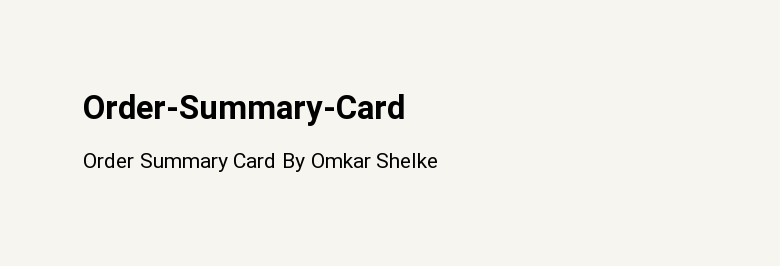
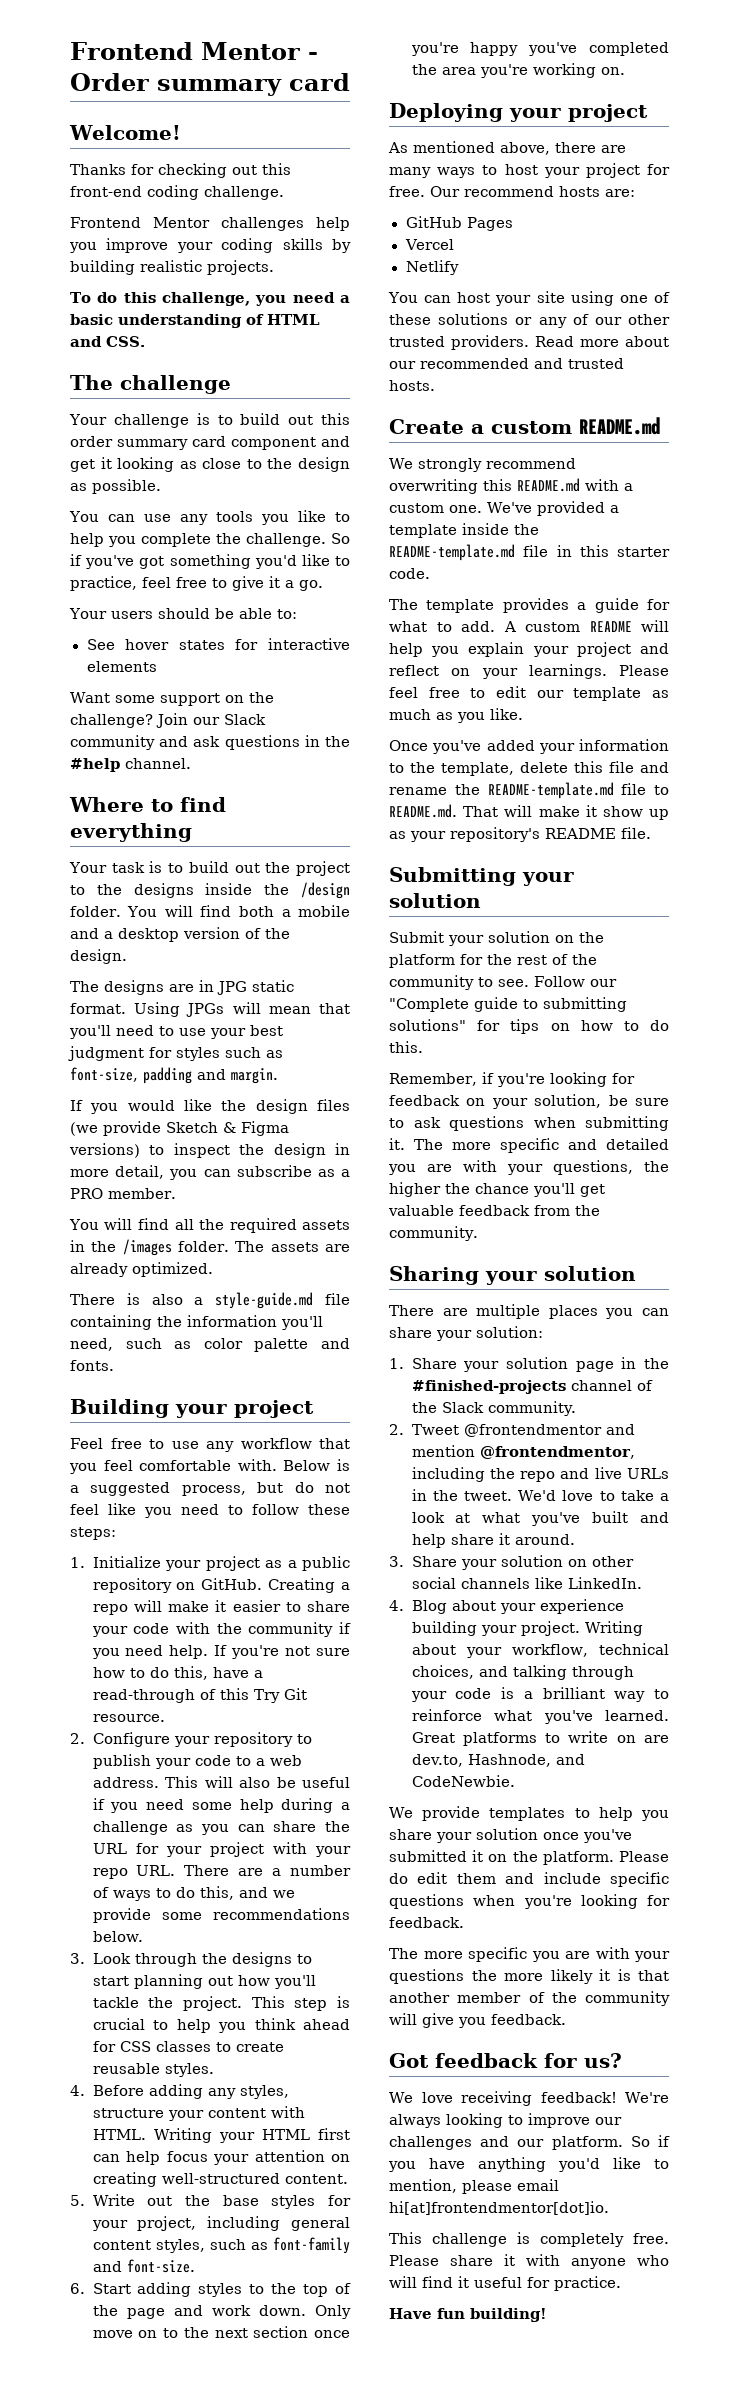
[83,94,405,126] [83,153,439,172] Order-Summary-Card // Order Summary Card By Omkar Shelke -> [70,42,318,60] [70,73,350,96] [69,125,181,140] [70,163,291,178] [70,185,284,200] [70,217,350,231] [69,238,351,253] [70,260,274,275] [70,292,350,306] [70,314,320,328] [70,336,145,347] [70,375,231,394] [69,413,350,428] [70,436,350,450] [70,457,350,472] [70,479,161,494] [69,510,350,525] [70,533,350,547] [70,554,350,569] [70,576,323,591] [69,608,297,619] [86,638,350,650] [86,661,157,672] [70,692,274,706] [70,713,266,728] [70,735,350,750] [70,758,191,772] [69,797,226,812] [70,823,192,842] [69,861,350,876] [70,882,350,899] [70,905,350,917] [70,927,290,942] [70,949,127,964] [70,980,294,995] [70,1002,350,1017] [69,1025,283,1039] [68,1046,283,1061] [70,1067,278,1084] [70,1099,350,1114] [70,1121,289,1136] [69,1143,350,1158] [70,1165,350,1180] [70,1188,176,1199] [69,1218,350,1233] [70,1239,350,1256] [70,1262,213,1277] [70,1292,350,1309] [70,1315,323,1330] [70,1338,350,1352] [70,1360,114,1371] [70,1399,314,1418] [70,1438,350,1452] [69,1459,350,1474] [70,1482,350,1496] [70,1503,350,1518] [70,1527,116,1540] [70,1556,350,1571] [92,1578,350,1593] [92,1600,350,1615] [91,1622,351,1637] [91,1645,350,1659] [92,1666,263,1680] [92,1688,307,1703] [92,1714,165,1722] [70,1732,312,1747] [92,1754,302,1769] [92,1776,350,1788] [92,1798,350,1813] [92,1821,350,1835] [92,1842,351,1857] [92,1865,351,1879] [92,1886,295,1901] [92,1908,350,1923] [92,1931,144,1942] [70,1952,312,1967] [92,1974,316,1989] [92,1996,350,2011] [92,2018,350,2033] [92,2041,284,2052] [92,2063,214,2077] [70,2084,289,2099] [92,2106,305,2121] [92,2128,350,2143] [92,2150,350,2165] [92,2172,348,2187] [70,2194,351,2209] [91,2216,350,2231] [92,2237,350,2254] [92,2259,195,2273] [70,2282,351,2297] [92,2305,351,2319] [92,2326,350,2338] [410,42,669,56] [411,63,625,78] [389,103,648,122] [388,141,626,155] [389,163,670,178] [389,186,635,197] [405,216,513,231] [404,239,455,250] [405,260,459,275] [388,291,670,306] [389,313,670,328] [389,335,669,350] [389,358,624,369] [389,380,435,391] [389,417,660,435] [389,458,576,472] [389,478,633,494] [389,501,619,516] [389,523,539,538] [389,544,670,561] [389,568,430,579] [389,598,670,613] [389,620,669,632] [389,642,669,657] [389,664,669,679] [389,686,669,701] [389,708,523,723] [389,739,669,754] [389,761,669,776] [389,782,669,799] [389,804,669,820] [389,827,651,842] [389,867,574,886] [389,893,481,908] [389,931,604,946] [389,954,597,968] [389,975,617,990] [389,997,627,1012] [389,1019,669,1034] [389,1041,423,1053] [389,1072,635,1087] [389,1094,669,1109] [389,1116,669,1131] [389,1138,669,1153] [388,1160,669,1175] [389,1182,605,1197] [388,1205,600,1216] [389,1226,478,1241] [389,1266,636,1285] [389,1304,669,1319] [389,1326,543,1341] [389,1357,669,1372] [411,1380,653,1394] [411,1401,577,1416] [389,1424,635,1437] [411,1445,635,1459] [411,1467,669,1482] [411,1489,669,1501] [411,1511,669,1526] [411,1533,575,1548] [389,1555,634,1570] [411,1577,642,1589] [389,1599,624,1614] [411,1621,643,1636] [411,1643,669,1658] [411,1665,634,1680] [410,1687,669,1702] [411,1709,669,1724] [411,1731,669,1746] [411,1754,586,1767] [411,1775,515,1787] [389,1806,669,1821] [389,1828,632,1843] [389,1850,669,1865] [389,1872,669,1887] [389,1894,670,1909] [389,1917,464,1928] [389,1947,670,1962] [389,1969,669,1984] [389,1991,670,2006] [389,2013,566,2028] [389,2053,622,2068] [389,2091,670,2106] [389,2113,622,2128] [389,2135,670,2150] [388,2157,669,2172] [389,2179,559,2194] [389,2201,609,2215] [389,2232,669,2247] [389,2254,669,2269] [389,2276,621,2291] [389,2308,547,2322] Frontend Mentor - Order summary card // Welcome! // Thanks for checking out this front-end coding challenge. // Frontend Mentor challenges help you improve your coding skills by building realistic projects. // To do this challenge, you need a basic understanding of HTML and CSS. // The challenge // Your challenge is to build out this order summary card component and get it looking as close to the design as possible. // You can use any tools you like to help you complete the challenge. So if you've got something you'd like to practice, feel free to give it a go. // Your users should be able to: // See hover states for interactive elements // Want some support on the challenge? Join our Slack community and ask questions in the #help channel. // Where to find everything // Your task is to build out the project to the designs inside the /design folder. You will find both a mobile and a desktop version of the design. // The designs are in JPG static format. Using JPGs will mean that you'll need to use your best judgment for styles such as font-size, padding and margin. // If you would like the design files (we provide Sketch & Figma versions) to inspect the design in more detail, you can subscribe as a PRO member. // You will find all the required assets in the /images folder. The assets are already optimized. // There is also a style-guide.md file containing the information you'll need, such as color palette and fonts. // Building your project // Feel free to use any workflow that you feel comfortable with. Below is a suggested process, but do not feel like you need to follow these steps: // 1. Initialize your project as a public repository on GitHub. Creating a repo will make it easier to share your code with the community if you need help. If you're not sure how to do this, have a read-through of this Try Git resource. // 2. Configure your repository to publish your code to a web address. This will also be useful if you need some help during a challenge as you can share the URL for your project with your repo URL. There are a number of ways to do this, and we provide some recommendations below. // 3. Look through the designs to start planning out how you'll tackle the project. This step is crucial to help you think ahead for CSS classes to create reusable styles. // 4. Before adding any styles, structure your content with HTML. Writing your HTML first can help focus your attention on creating well-structured content. // 5. Write out the base styles for your project, including general content styles, such as font-family and font-size. // 6. Start adding styles to the top of the page and work down. Only move on to the next section once you're happy you've completed the area you're working on. // Deploying your project // As mentioned above, there are many ways to host your project for free. Our recommend hosts are: // GitHub Pages // Vercel // Netlify // You can host your site using one of these solutions or any of our other trusted providers. Read more about our recommended and trusted hosts. // Create a custom README.md // We strongly recommend overwriting this README.md with a custom one. We've provided a template inside the README-template.md file in this starter code. // The template provides a guide for what to add. A custom README will help you explain your project and reflect on your learnings. Please feel free to edit our template as much as you like. // Once you've added your information to the template, delete this file and rename the README-template.md file to README.md. That will make it show up as your repository's README file. // Submitting your solution // Submit your solution on the platform for the rest of the community to see. Follow our "Complete guide to submitting solutions" for tips on how to do this. // Remember, if you're looking for feedback on your solution, be sure to ask questions when submitting it. The more specific and detailed you are with your questions, the higher the chance you'll get valuable feedback from the community. // Sharing your solution // There are multiple places you can share your solution: // 1. Share your solution page in the #finished-projects channel of the Slack community. // 2. Tweet @frontendmentor and mention @frontendmentor, including the repo and live URLs in the tweet. We'd love to take a look at what you've built and help share it around. // 3. Share your solution on other social channels like LinkedIn. // 4. Blog about your experience building your project. Writing about your workflow, technical choices, and talking through your code is a brilliant way to reinforce what you've learned. Great platforms to write on are dev.to, Hashnode, and CodeNewbie. // We provide templates to help you share your solution once you've submitted it on the platform. Please do edit them and include specific questions when you're looking for feedback. // The more specific you are with your questions the more likely it is that another member of the community will give you feedback. // Got feedback for us? // We love receiving feedback! We're always looking to improve our challenges and our platform. So if you have anything you'd like to mention, please email hi[at]frontendmentor[dot]io. // This challenge is completely free. Please share it with anyone who will find it useful for practice. // Have fun building!

